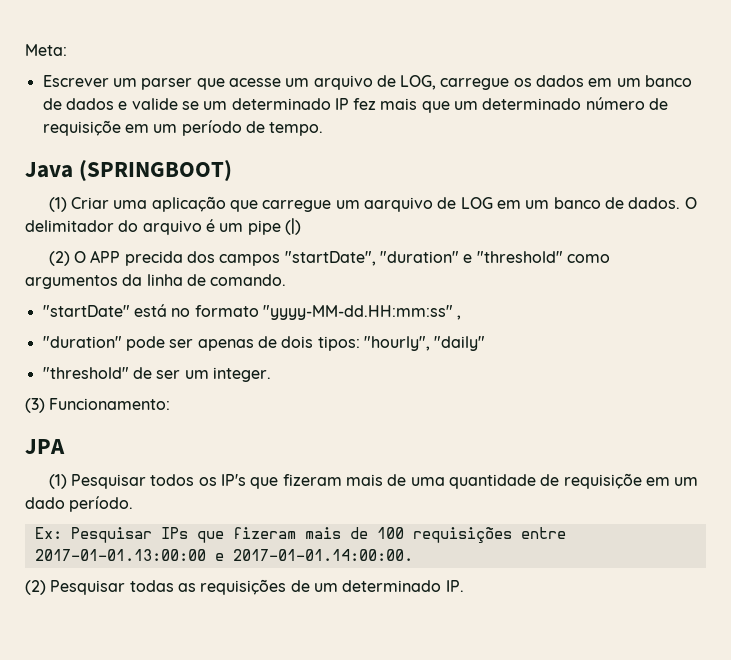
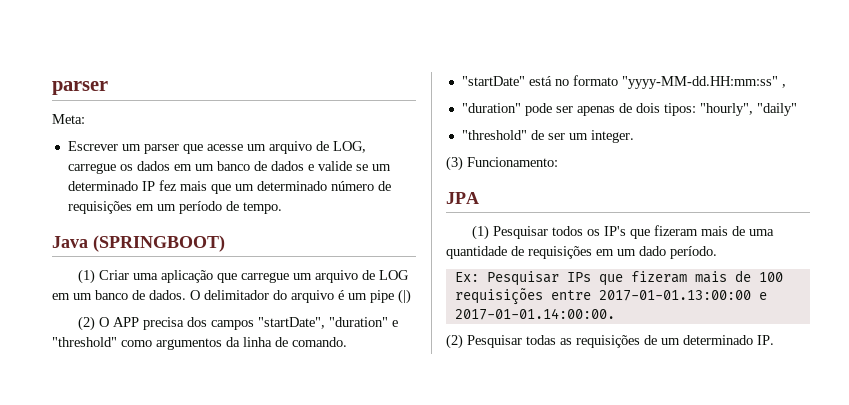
(25, 50) none -> [52,81,108,95] parser //
[42,120,121,136] requisiçõe -> [67,201,132,214] requisições
[364,197,434,212] aarquivo -> [315,270,359,283] arquivo
[124,251,183,266] precida -> [143,317,185,330] precisa
[563,473,642,489] requisiçõe -> [528,246,592,259] requisições

